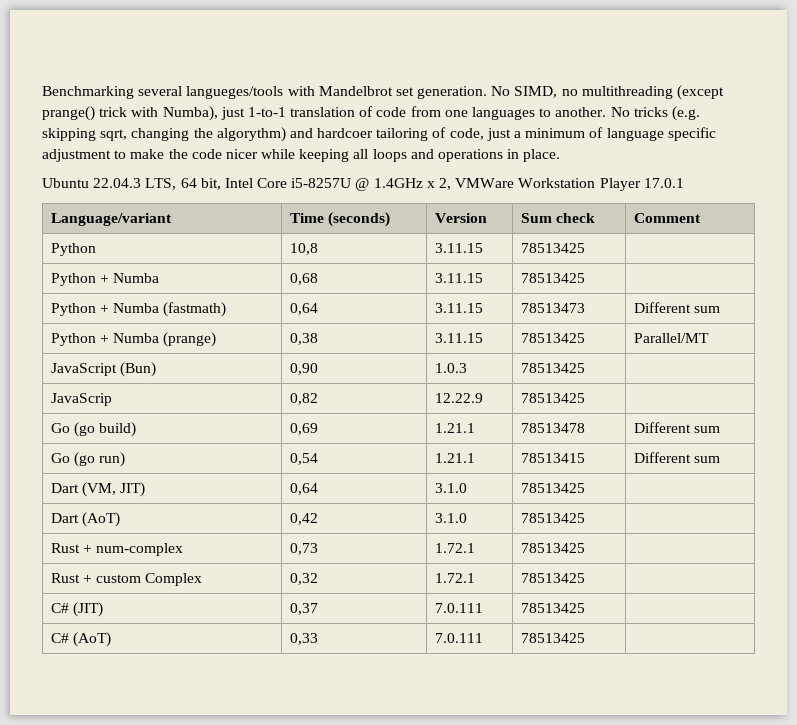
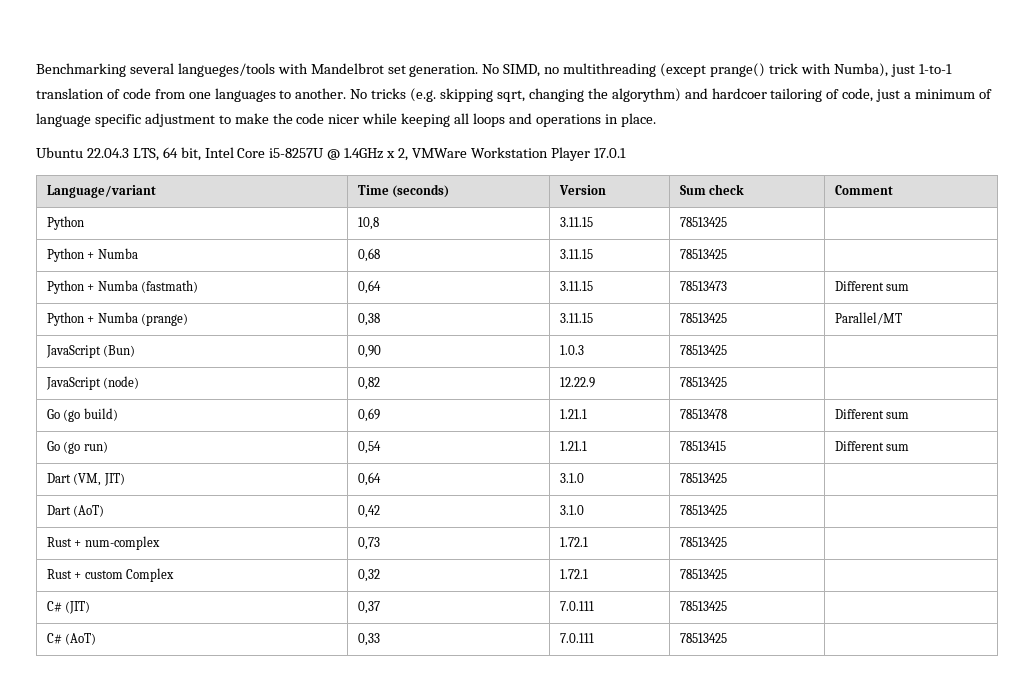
[50,393,112,406] JavaScrip -> [45,376,140,390] JavaScript (node)

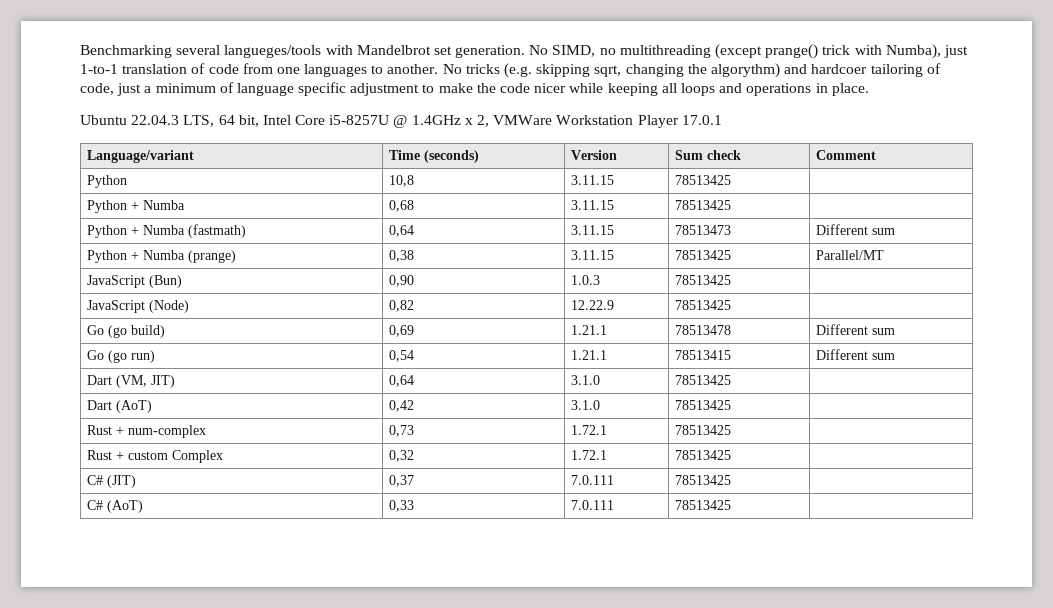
[103,376,140,389] (node) -> [149,300,190,313] (Node)

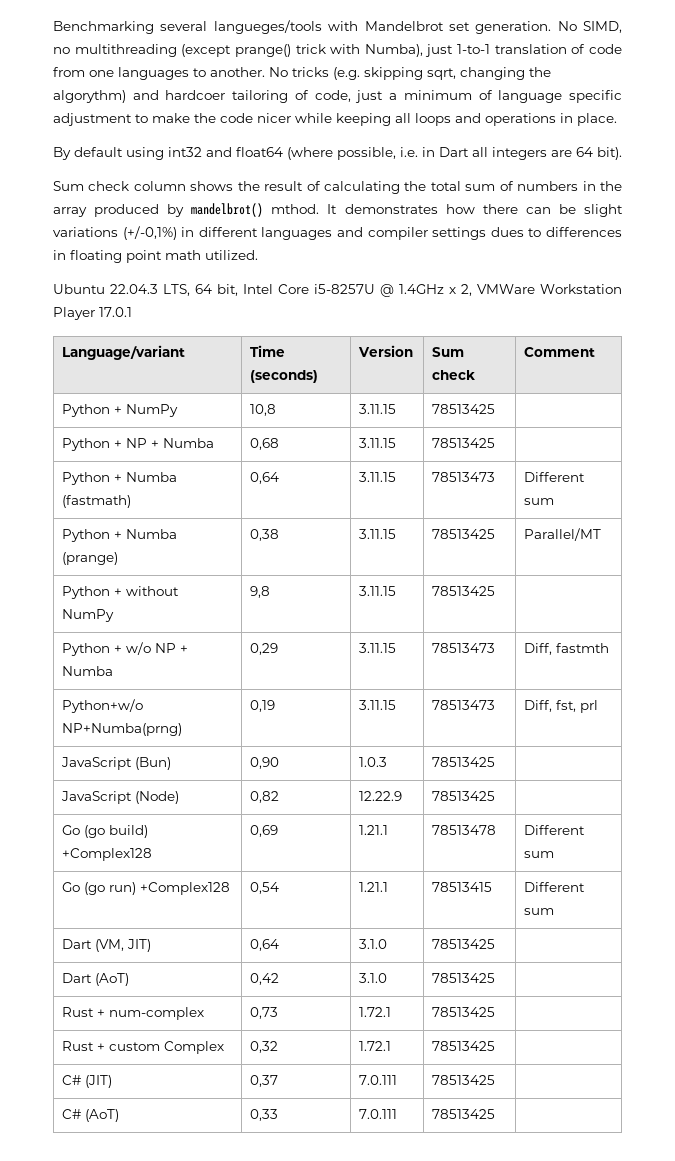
(869, 89) none -> [53,147,622,160] [53,181,623,194] [53,203,623,217] [53,226,623,240] [53,250,258,263] // By default using int32 and float64 (where possible, i.e. in Dart all integers are 64 bit). // Sum check column shows the result of calculating the total sum of numbers in the array produced by mandelbrot() mthod. It demonstrates how there can be slight variations (+/-0,1%) in different languages and compiler settings dues to differences in floating point math utilized.
(128, 181) none -> [114,404,179,417] + NumPy
(140, 205) none -> [126,438,160,448] NP +
(885, 255) none -> [62,586,180,599] [62,609,115,622] [250,586,271,598] [359,586,397,596] [432,586,496,596] [62,642,189,656] [62,666,114,676] [250,643,279,655] [359,643,397,653] [432,643,496,653] [524,643,610,655] [62,699,144,713] [62,723,183,736] [250,700,276,712] [359,700,397,710] [432,700,496,710] [524,700,599,713] // Python + without NumPy | 9,8 | 3.11.15 | 78513425 | // Python + w/o NP + Numba | 0,29 | 3.11.15 | 78513473 | Diff, fastmth // Python+w/o NP+Numba(prng) | 0,19 | 3.11.15 | 78513473 | Diff, fst, prl
(166, 331) none -> [62,848,153,861] +Complex128
(156, 356) none -> [140,882,231,895] +Complex128

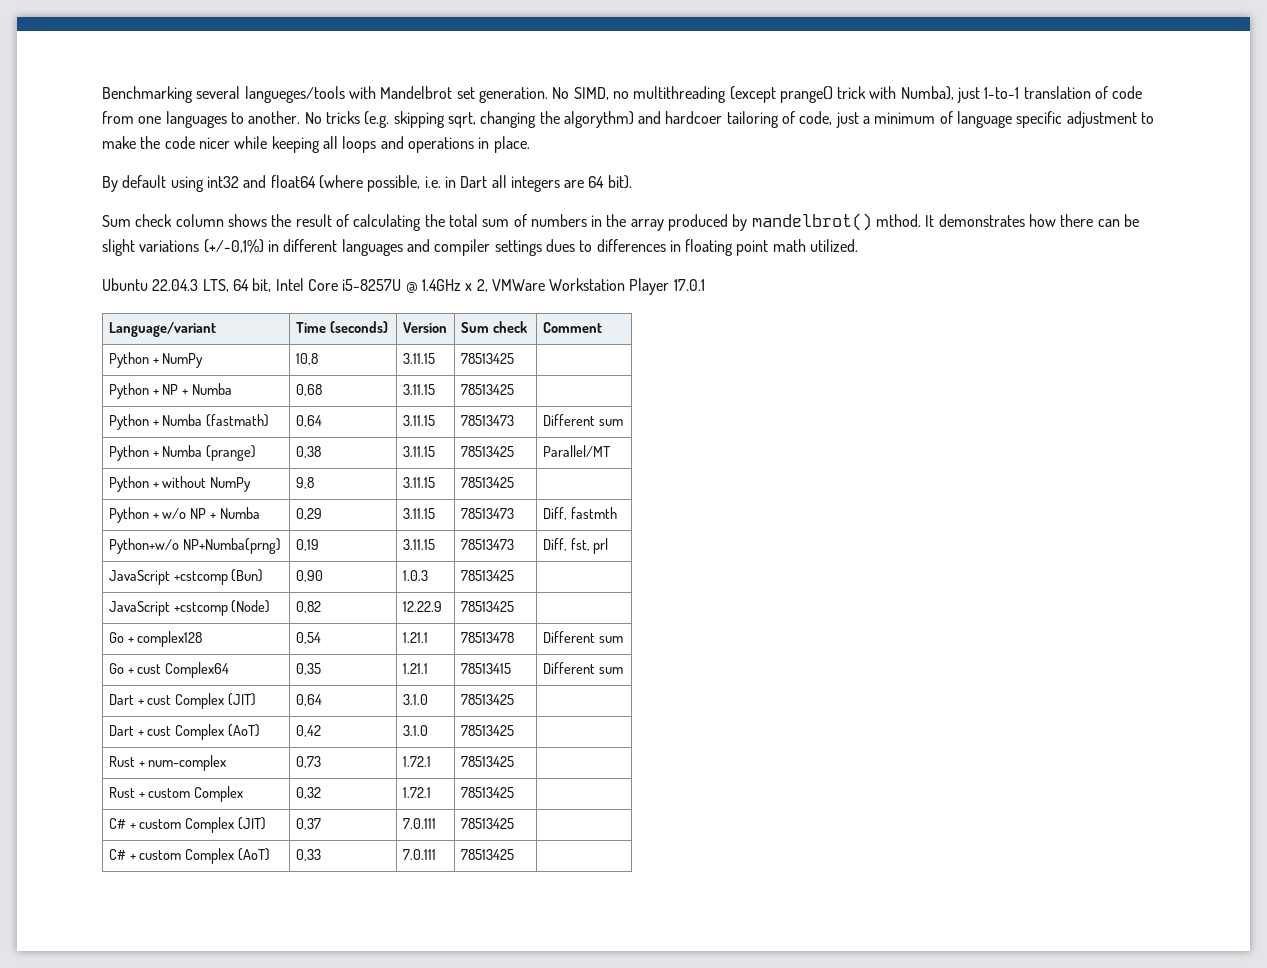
(133, 763) none -> [173,571,228,585] +cstcomp
(133, 797) none -> [173,602,228,616] +cstcomp
[84,825,149,838] [62,848,153,861] [250,825,279,837] (go build) +Complex128 | 0,69 -> [127,631,203,647] [295,632,321,644] + complex128 | 0,54
[84,882,231,895] [250,882,280,894] (go run) +Complex128 | 0,54 -> [127,662,230,678] [295,663,321,675] + cust Complex64 | 0,35
[95,939,152,952] (VM, JIT) -> [137,693,257,709] + cust Complex (JIT)
(93, 978) none -> [137,724,225,740] + cust Complex
(82, 1080) none -> [129,817,235,833] + custom Complex
(82, 1114) none -> [129,848,235,864] + custom Complex

